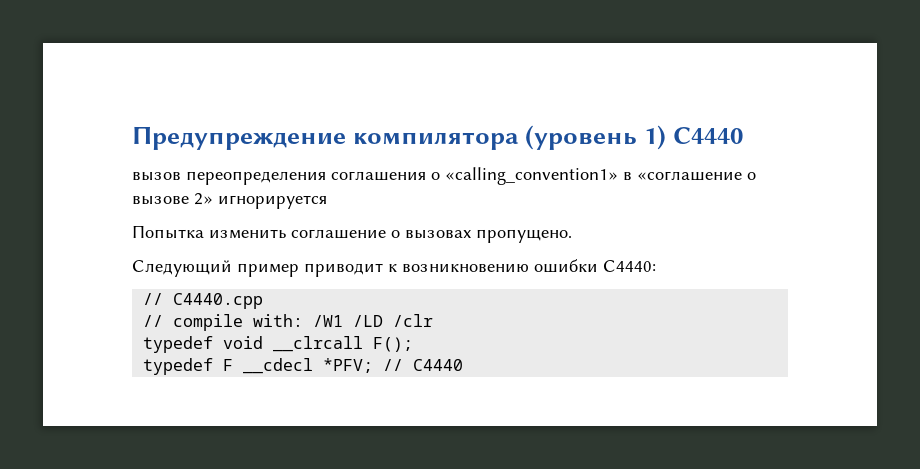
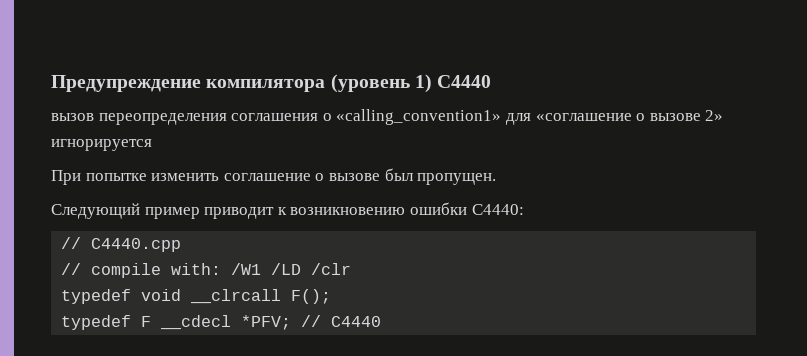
[623,171,632,181] в -> [505,113,531,125] для
[132,225,204,239] Попытка -> [51,170,147,185] При попытке
[405,229,572,243] вызовах пропущено. -> [328,168,497,185] вызове был пропущен.

